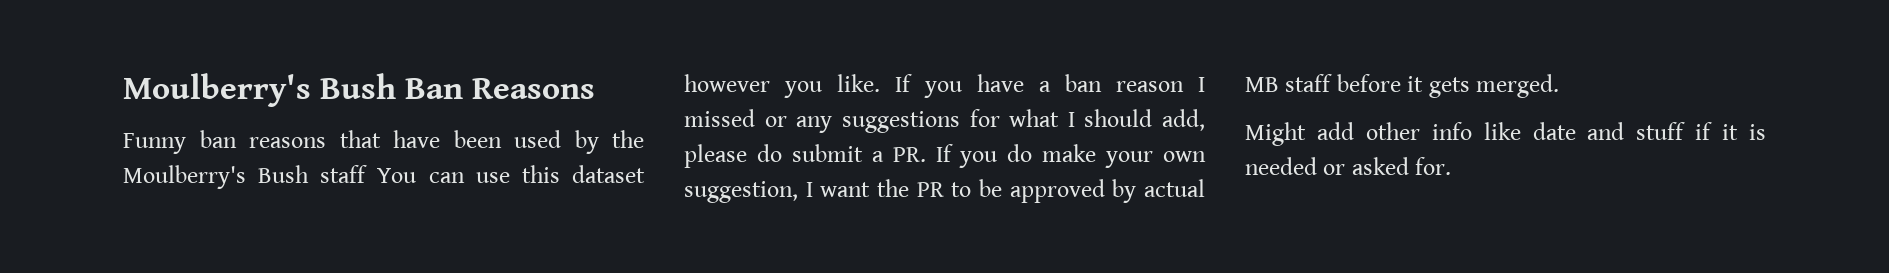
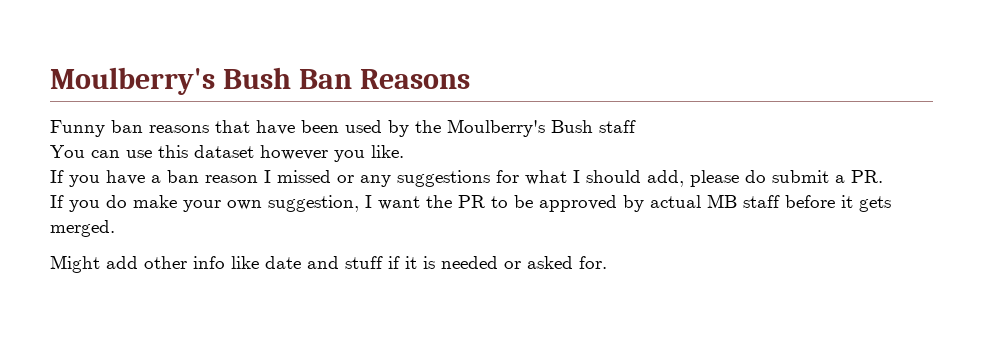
(368, 174) none -> (636, 126) //
(880, 83) none -> (404, 151) //
(926, 154) none -> (883, 176) //

